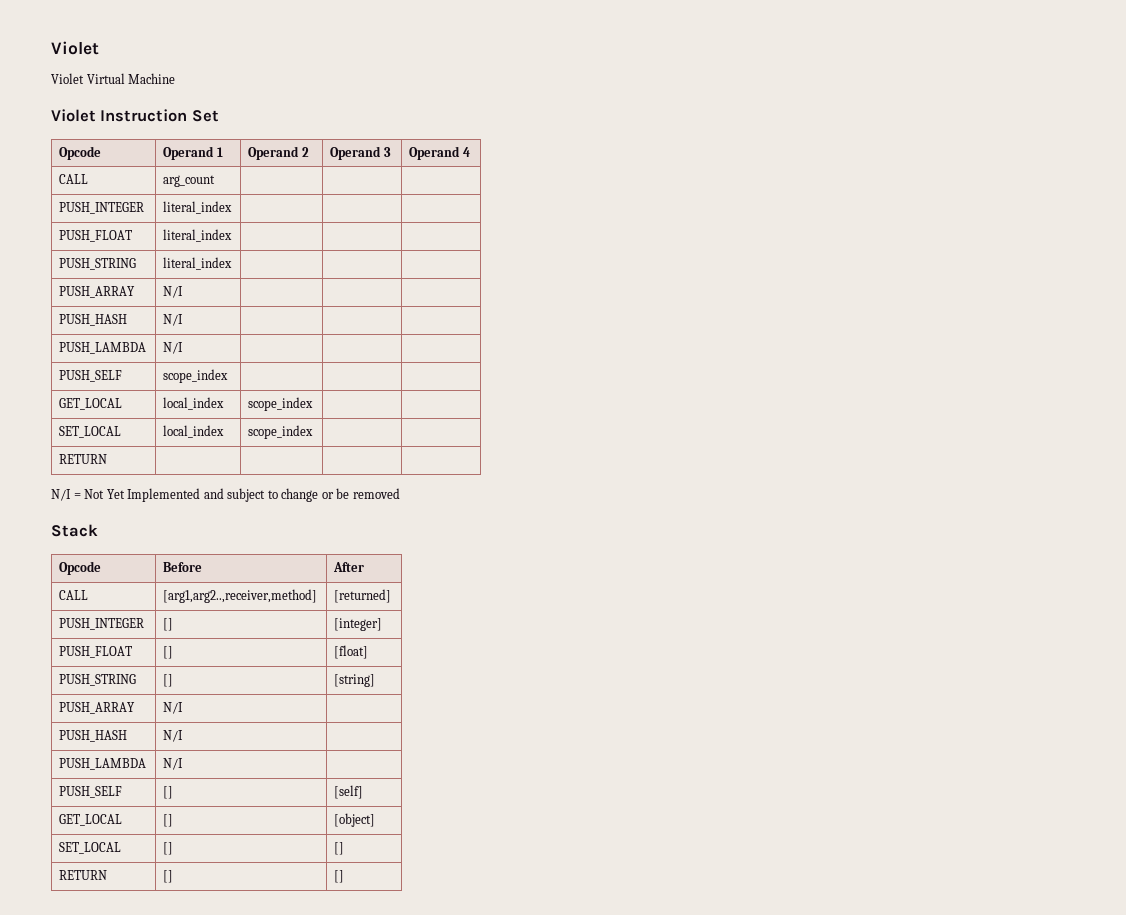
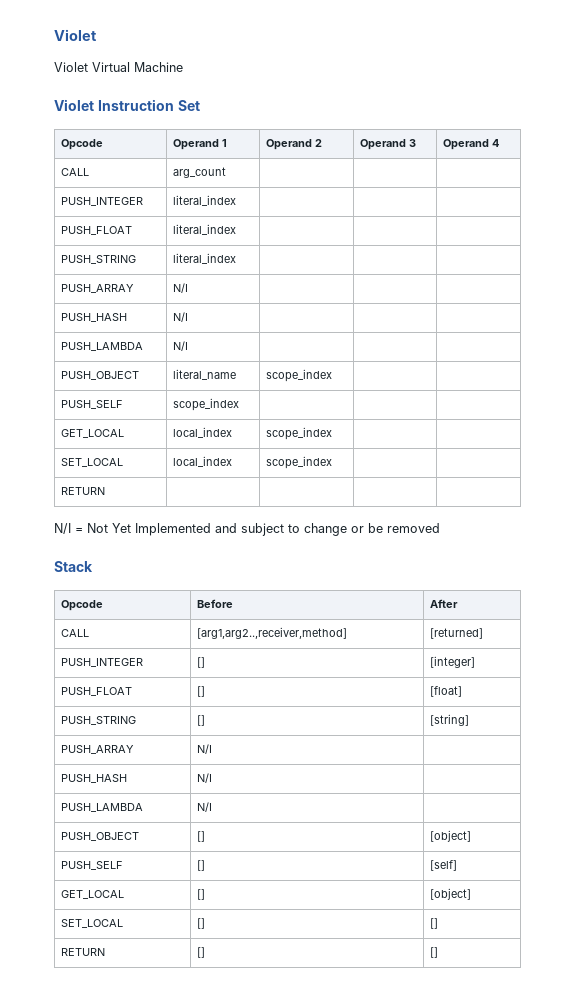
(184, 348) none -> [60,371,139,380] [172,369,236,380] [265,369,332,382] // PUSH_OBJECT | literal_name | scope_index | |
(184, 764) none -> [60,832,139,841] [196,831,205,842] [429,830,471,842] // PUSH_OBJECT | [] | [object]

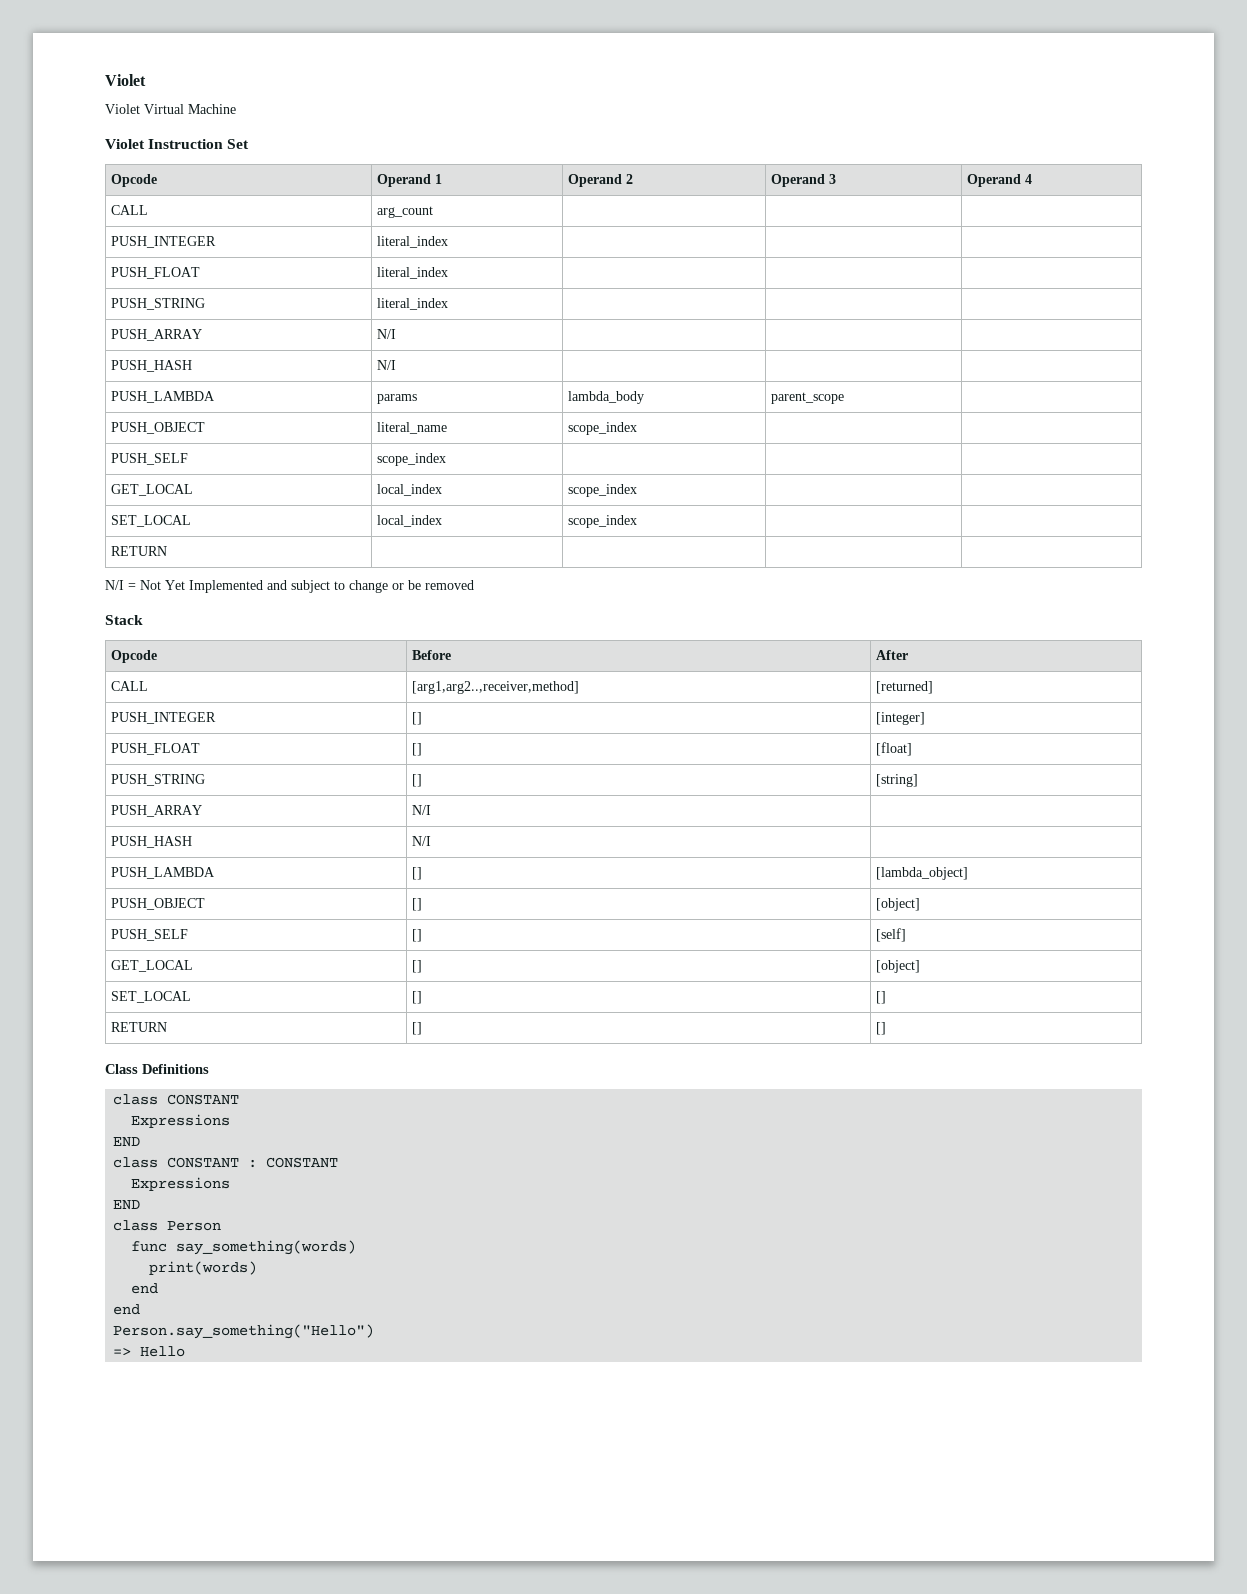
[172,341,188,351] N/I | | -> [376,394,417,404] [567,391,644,404] [770,392,844,404] params | lambda_body | parent_scope
[196,802,212,812] N/I | -> [411,867,422,880] [875,867,968,880] [] | [lambda_object]
(438, 952) none -> [105,1064,209,1074] [113,1094,240,1105] [131,1114,231,1128] [113,1137,141,1147] [113,1157,339,1168] [131,1177,231,1191] [113,1200,141,1210] [113,1220,222,1231] [131,1240,357,1255] [149,1261,258,1275] [131,1283,159,1294] [113,1304,141,1315] [113,1324,375,1339] [113,1346,186,1357] // Class Definitions // class CONSTANT // Expressions // END // class CONSTANT : CONSTANT // Expressions // END // class Person // func say_something(words) // print(words) // end // end // Person.say_something("Hello") // => Hello

